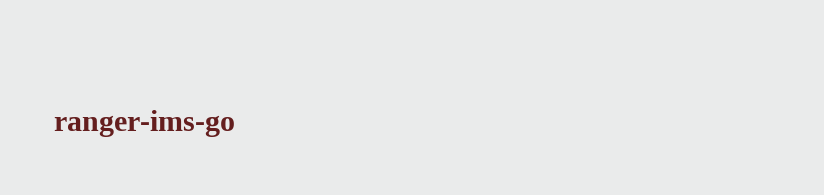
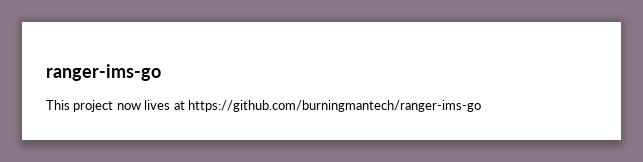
(235, 123) none -> [46,100,481,112] // This project now lives at https://github.com/burningmantech/ranger-ims-go

